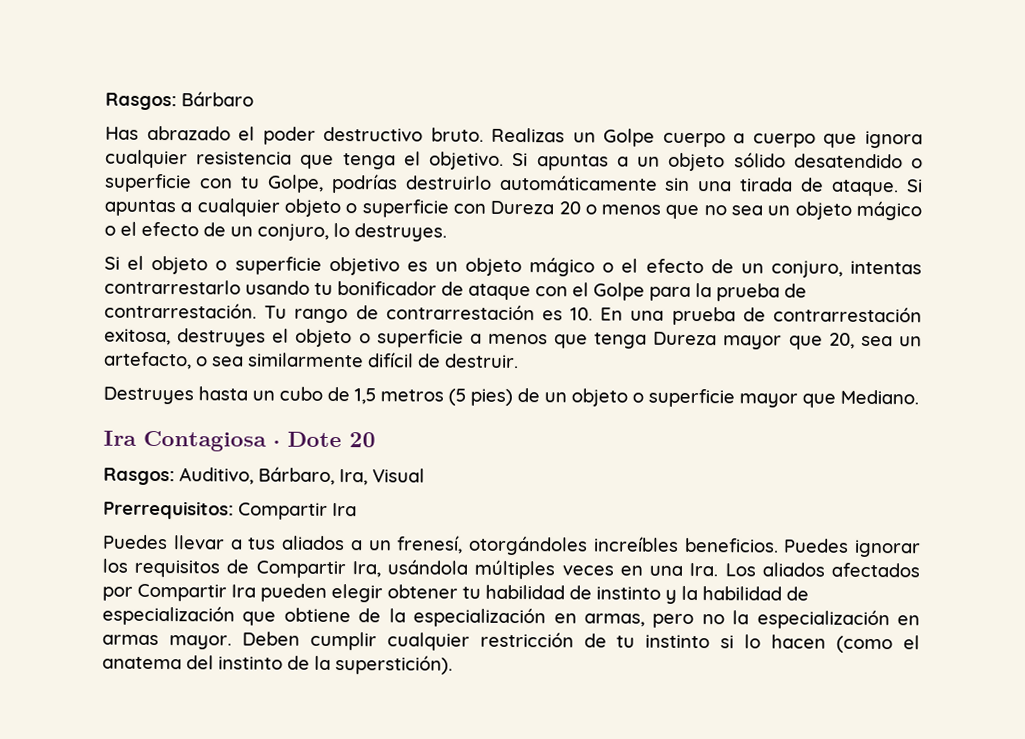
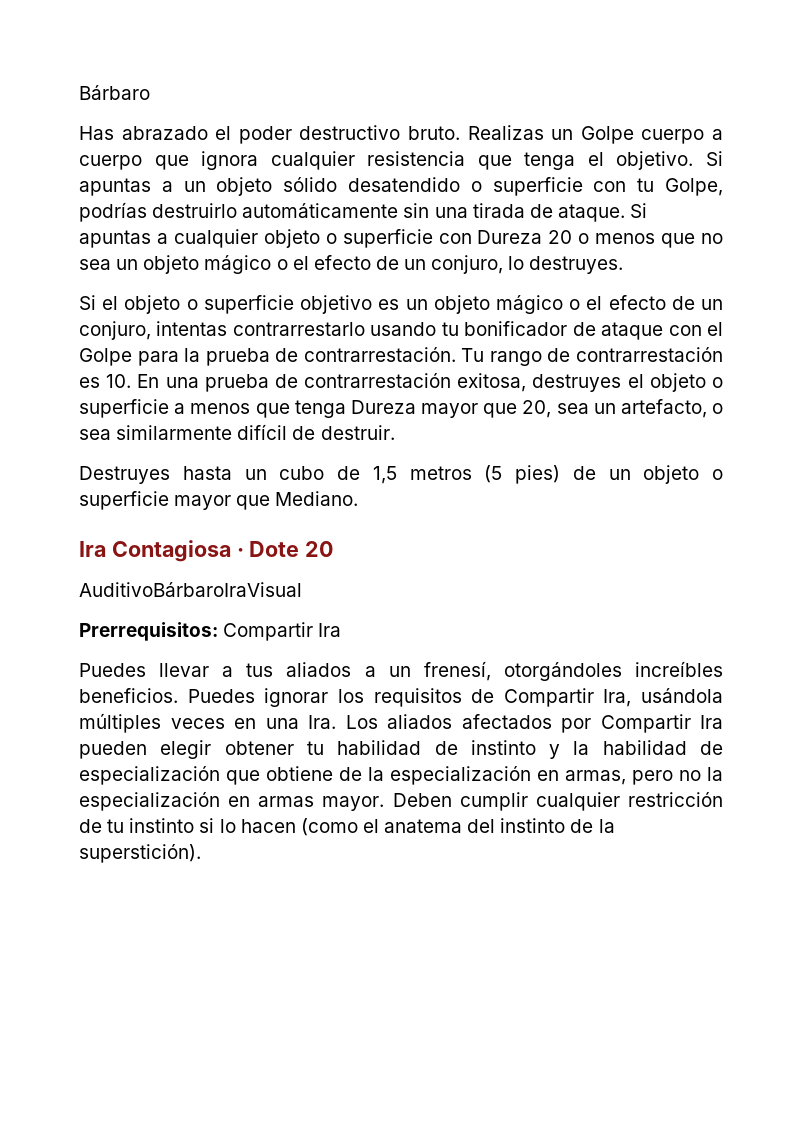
[105,92,177,111] Rasgos: -> (79, 92) none
[103,466,425,486] Rasgos: Auditivo, Bárbaro, Ira, Visual -> [79,582,302,597] AuditivoBárbaroIraVisual

